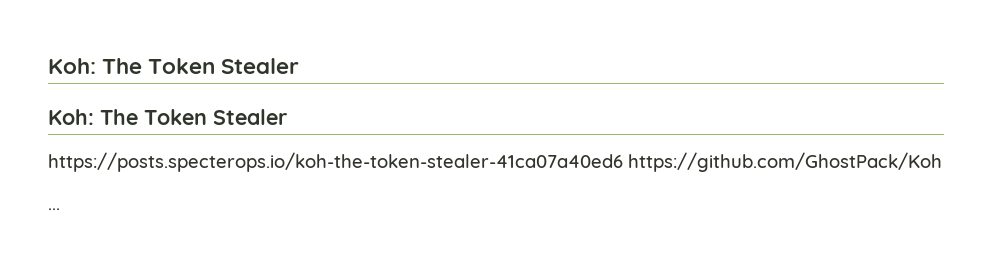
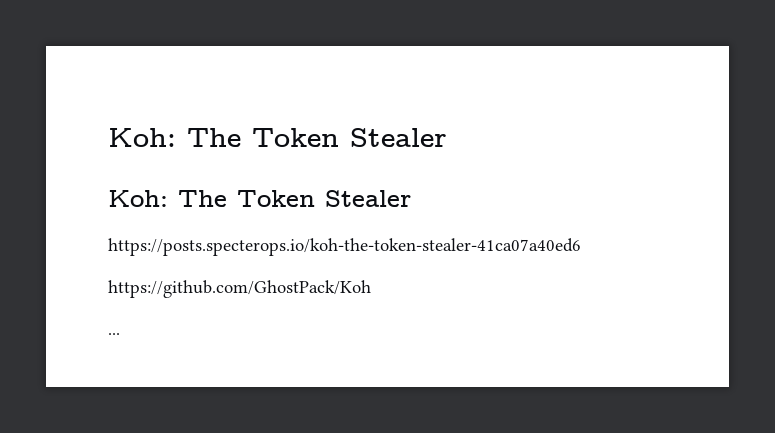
(623, 162) none -> (581, 247) //

